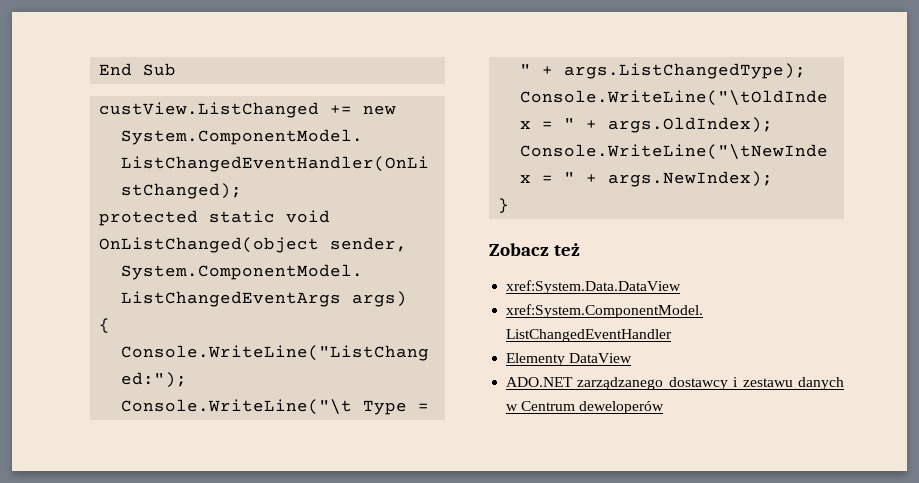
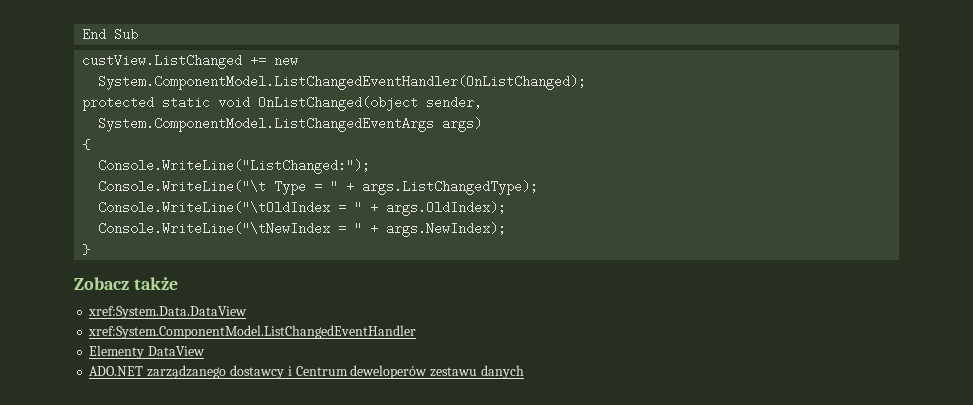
[553,243,580,256] też -> [133,277,178,290] także
[742,377,844,390] [506,401,665,414] zestawu danych w Centrum deweloperów -> [295,365,524,379] Centrum deweloperów zestawu danych

